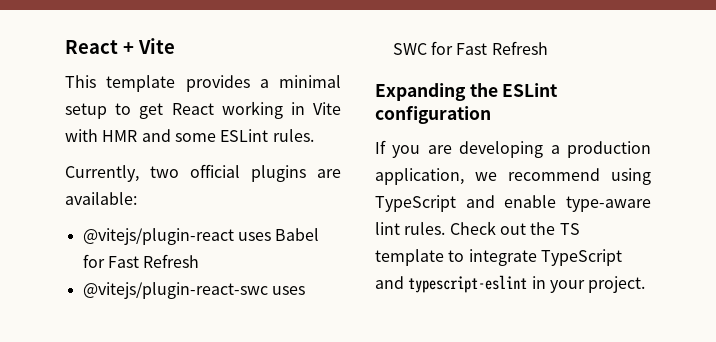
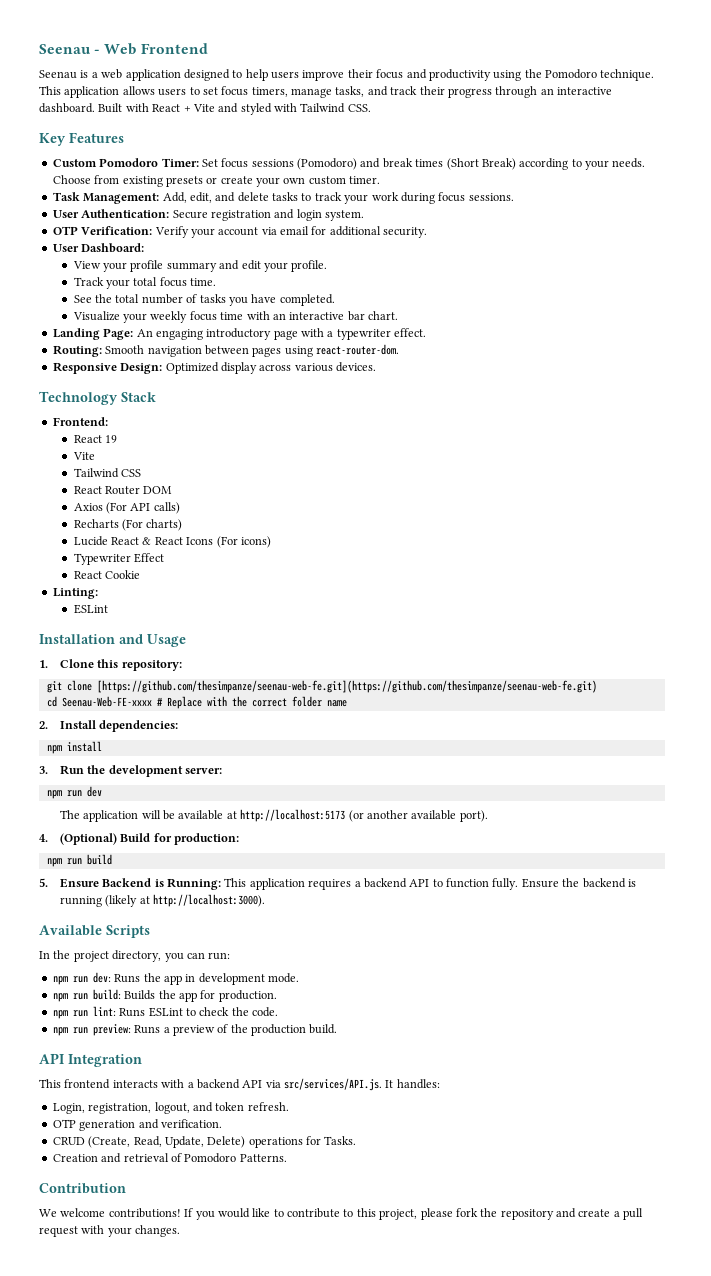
[65,38,175,54] [65,75,341,92] [65,101,341,119] [65,129,314,142] [65,164,341,182] [65,192,137,205] [82,228,320,245] [82,254,200,268] [82,282,305,299] [392,41,548,55] [375,83,559,101] [375,105,491,124] [375,140,651,158] [375,168,651,185] [375,195,651,212] [375,221,580,235] [375,249,622,266] [375,275,646,293] React + Vite // This template provides a minimal setup to get React working in Vite with HMR and some ESLint rules. // Currently, two official plugins are available: // @vitejs/plugin-react uses Babel for Fast Refresh // @vitejs/plugin-react-swc uses SWC for Fast Refresh // Expanding the ESLint configuration // If you are developing a production application, we recommend using TypeScript and enable type-aware lint rules. Check out the TS template to integrate TypeScript and typescript-eslint in your project. -> [39,43,208,55] [39,69,655,81] [39,86,612,98] [39,103,371,115] [39,132,124,146] [52,158,646,170] [52,175,381,187] [52,192,514,204] [52,209,364,221] [52,226,428,238] [52,243,145,253] [72,260,328,272] [73,277,217,289] [73,294,335,306] [72,311,399,323] [52,328,427,340] [52,344,399,357] [52,362,376,374] [39,391,156,405] [52,417,108,426] [73,435,118,443] [72,452,95,460] [73,468,142,478] [73,486,173,495] [73,502,180,514] [73,519,183,531] [73,536,271,548] [73,553,165,565] [73,570,141,579] [52,588,98,599] [73,604,108,614] [39,634,186,647] [39,659,182,671] [46,680,597,693] [46,696,347,709] [39,720,179,732] [46,741,102,754] [39,765,223,777] [46,786,102,799] [59,809,488,822] [39,833,240,845] [46,854,112,867] [39,878,636,890] [59,894,266,907] [39,925,150,938] [39,950,231,962] [52,972,299,985] [52,989,277,1002] [52,1006,278,1019] [52,1024,338,1036] [39,1053,142,1067] [39,1078,440,1091] [52,1102,289,1114] [52,1119,222,1131] [52,1136,357,1148] [52,1153,287,1163] [39,1183,126,1194] [39,1208,644,1220] [39,1225,181,1237] Seenau - Web Frontend // Seenau is a web application designed to help users improve their focus and productivity using the Pomodoro technique. This application allows users to set focus timers, manage tasks, and track their progress through an interactive dashboard. Built with React + Vite and styled with Tailwind CSS. // Key Features // Custom Pomodoro Timer: Set focus sessions (Pomodoro) and break times (Short Break) according to your needs. Choose from existing presets or create your own custom timer. // Task Management: Add, edit, and delete tasks to track your work during focus sessions. // User Authentication: Secure registration and login system. // OTP Verification: Verify your account via email for additional security. // User Dashboard: // View your profile summary and edit your profile. // Track your total focus time. // See the total number of tasks you have completed. // Visualize your weekly focus time with an interactive bar chart. // Landing Page: An engaging introductory page with a typewriter effect. // Routing: Smooth navigation between pages using react-router-dom. // Responsive Design: Optimized display across various devices. // Technology Stack // Frontend: // React 19 // Vite // Tailwind CSS // React Router DOM // Axios (For API calls) // Recharts (For charts) // Lucide React & React Icons (For icons) // Typewriter Effect // React Cookie // Linting: // ESLint // Installation and Usage // 1. Clone this repository: // git clone [https://github.com/thesimpanze/seenau-web-fe.git](https://github.com/thesimpanze/seenau-web-fe.git) // cd Seenau-Web-FE-xxxx # Replace with the correct folder name // 2. Install dependencies: // npm install // 3. Run the development server: // npm run dev // The application will be available at http://localhost:5173 (or another available port). // 4. (Optional) Build for production: // npm run build // 5. Ensure Backend is Running: This application requires a backend API to function fully. Ensure the backend is running (likely at http://localhost:3000). // Available Scripts // In the project directory, you can run: // npm run dev: Runs the app in development mode. // npm run build: Builds the app for production. // npm run lint: Runs ESLint to check the code. // npm run preview: Runs a preview of the production build. // API Integration // This frontend interacts with a backend API via src/services/API.js. It handles: // Login, registration, logout, and token refresh. // OTP generation and verification. // CRUD (Create, Read, Update, Delete) operations for Tasks. // Creation and retrieval of Pomodoro Patterns. // Contribution // We welcome contributions! If you would like to contribute to this project, please fork the repository and create a pull request with your changes.

